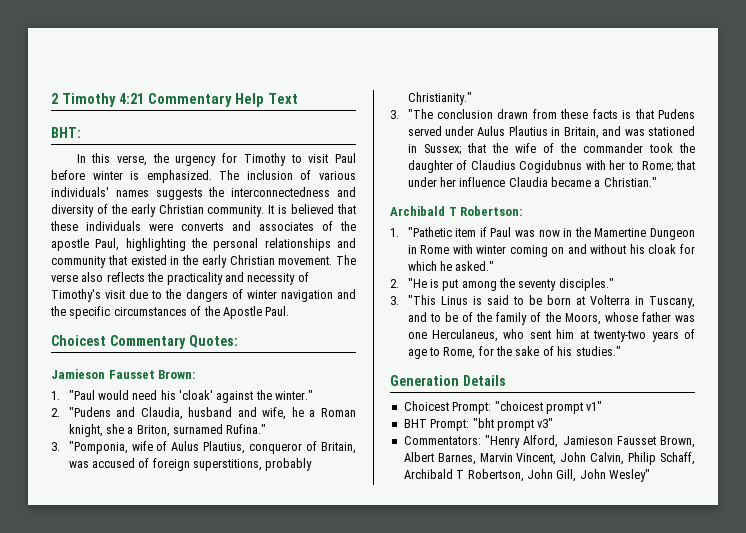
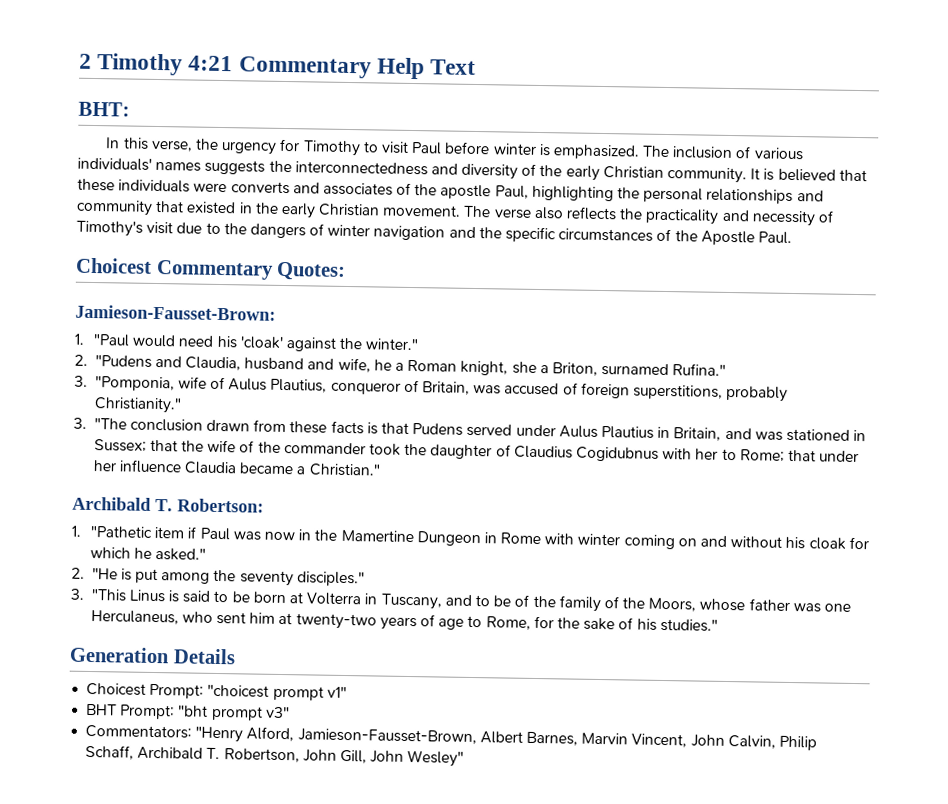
[51,369,196,379] Jamieson Fausset Brown: -> [75,304,276,321] Jamieson-Fausset-Brown:
[448,207,457,216] T -> [155,499,173,512] T.
[562,436,695,448] Jamieson Fausset Brown, -> [297,728,477,745] Jamieson-Fausset-Brown,
[456,470,465,479] T -> [206,747,221,760] T.

